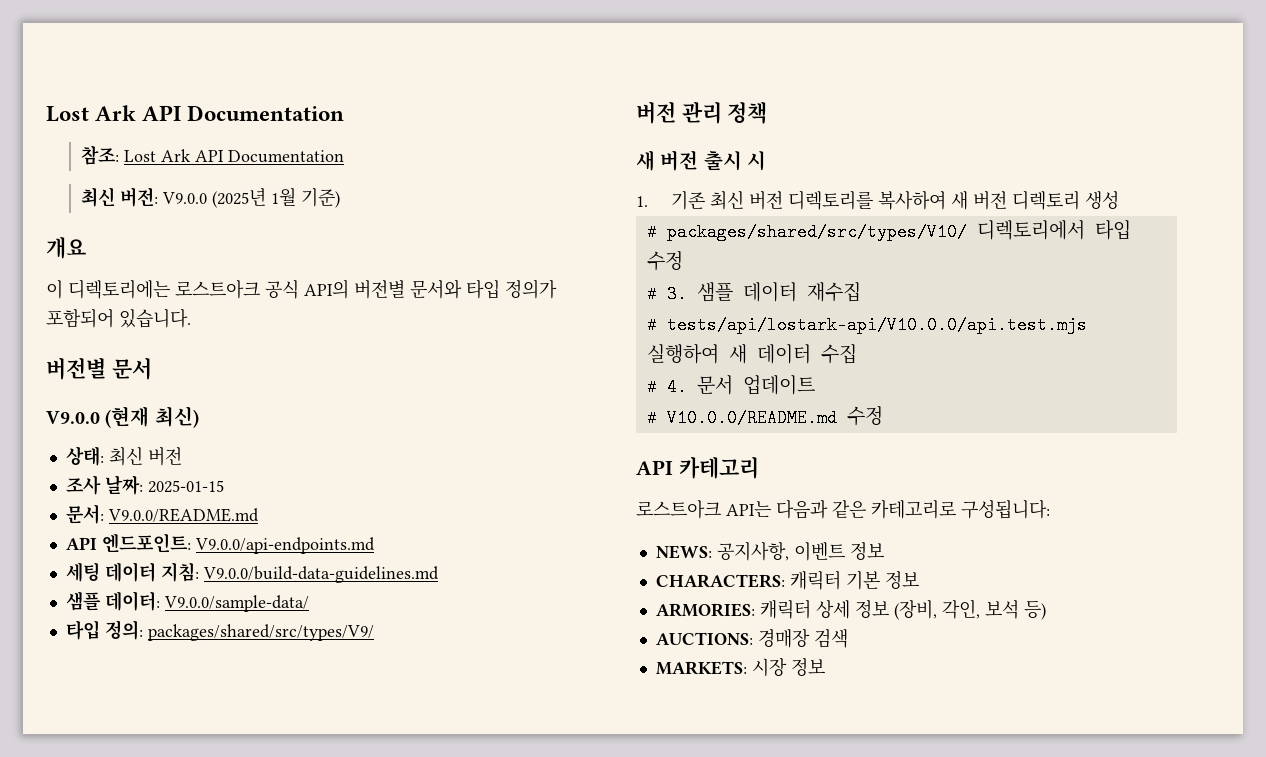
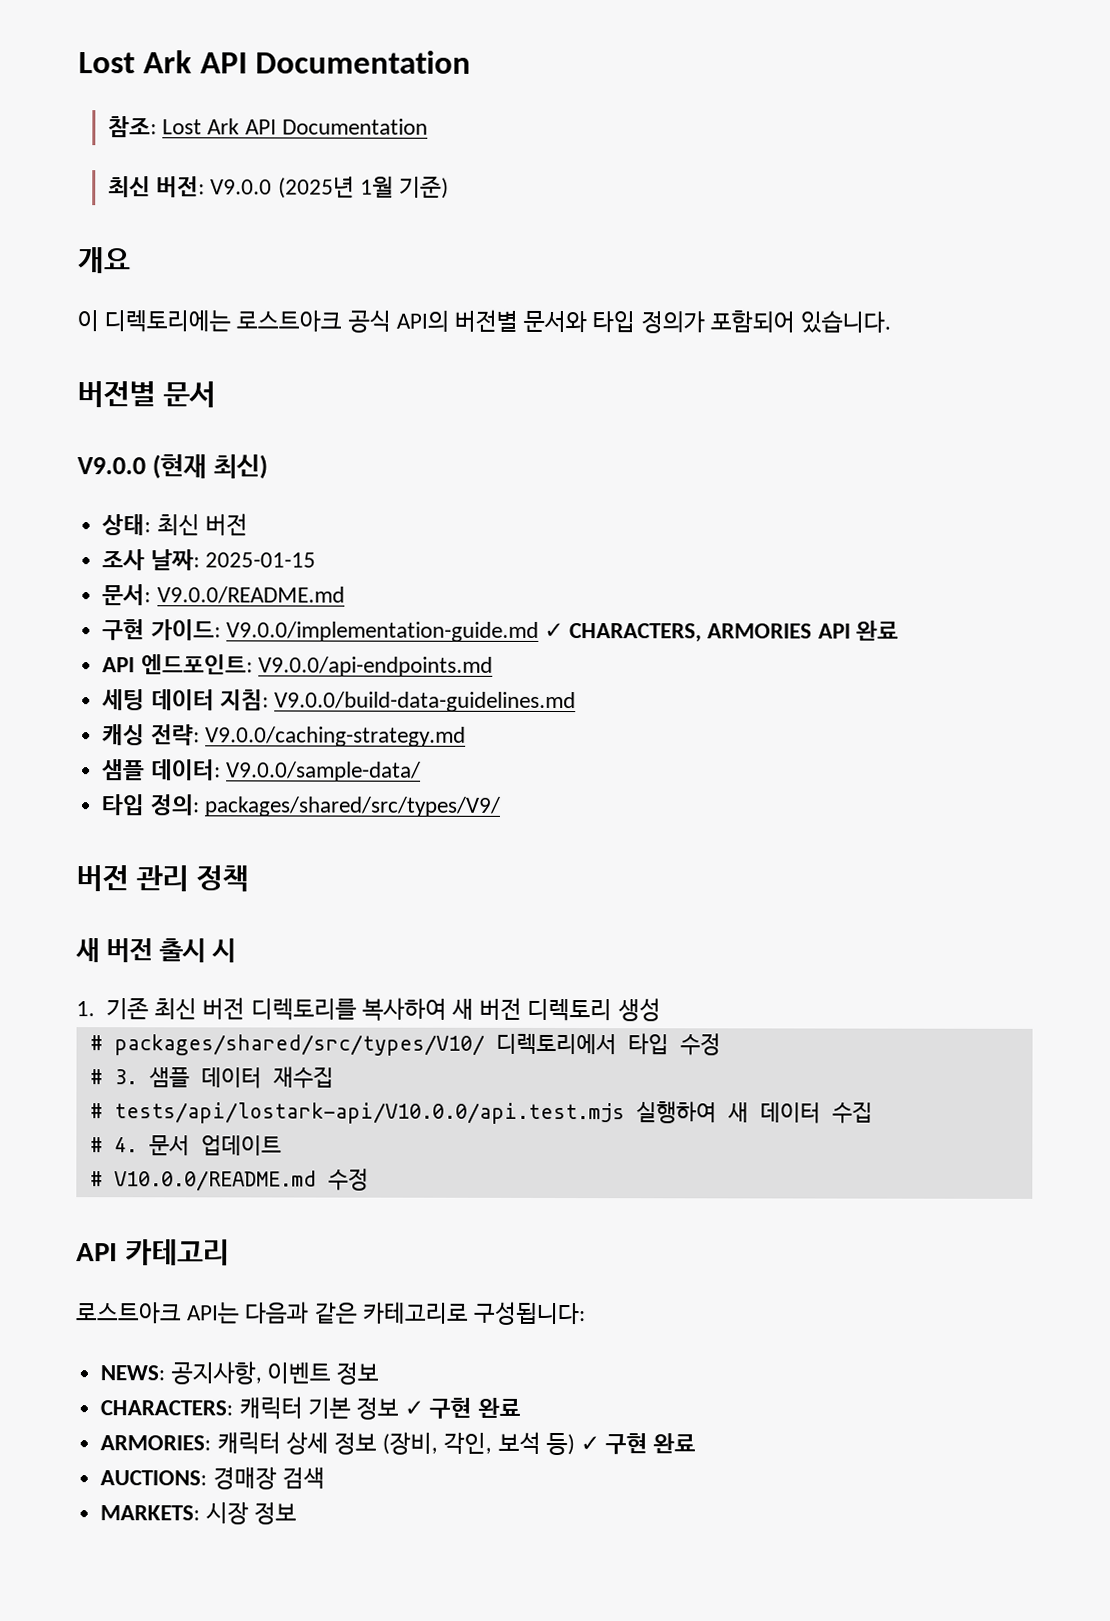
(259, 515) none -> [102,619,899,643] // 구현 가이드: V9.0.0/implementation-guide.md ✓ CHARACTERS, ARMORIES API 완료
(439, 574) none -> [102,724,466,747] // 캐싱 전략: V9.0.0/caching-strategy.md
(919, 580) none -> [404,1397,521,1419] ✓ 구현 완료
(1046, 610) none -> [579,1433,697,1455] ✓ 구현 완료

